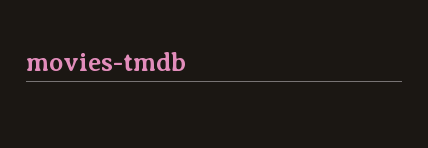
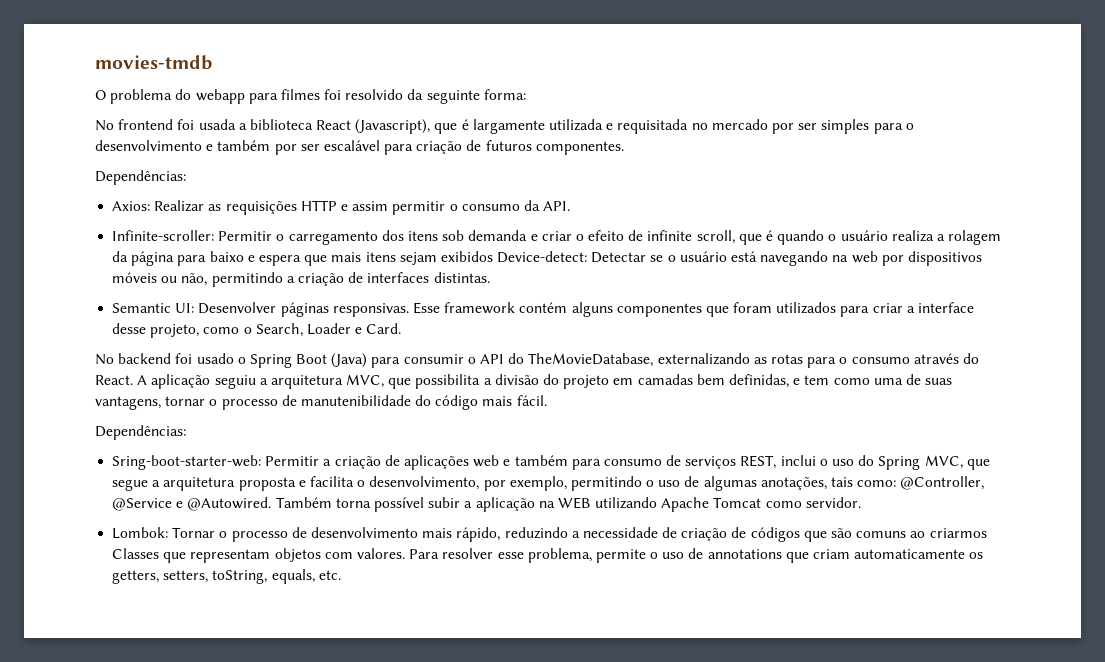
(186, 61) none -> [95,89,526,104] [95,119,914,134] [95,140,624,155] [95,170,186,185] [112,200,571,215] [112,230,1002,245] [112,251,982,266] [112,272,490,287] [112,302,975,317] [112,323,402,338] [95,353,979,368] [95,374,953,389] [95,395,547,410] [95,425,186,440] [112,455,990,470] [112,476,985,491] [112,497,861,512] [112,527,987,542] [112,548,984,563] [112,569,341,584] // O problema do webapp para filmes foi resolvido da seguinte forma: // No frontend foi usada a biblioteca React (Javascript), que é largamente utilizada e requisitada no mercado por ser simples para o desenvolvimento e também por ser escalável para criação de futuros componentes. // Dependências: // Axios: Realizar as requisições HTTP e assim permitir o consumo da API. // Infinite-scroller: Permitir o carregamento dos itens sob demanda e criar o efeito de infinite scroll, que é quando o usuário realiza a rolagem da página para baixo e espera que mais itens sejam exibidos Device-detect: Detectar se o usuário está navegando na web por dispositivos móveis ou não, permitindo a criação de interfaces distintas. // Semantic UI: Desenvolver páginas responsivas. Esse framework contém alguns componentes que foram utilizados para criar a interface desse projeto, como o Search, Loader e Card. // No backend foi usado o Spring Boot (Java) para consumir o API do TheMovieDatabase, externalizando as rotas para o consumo através do React. A aplicação seguiu a arquitetura MVC, que possibilita a divisão do projeto em camadas bem definidas, e tem como uma de suas vantagens, tornar o processo de manutenibilidade do código mais fácil. // Dependências: // Sring-boot-starter-web: Permitir a criação de aplicações web e também para consumo de serviços REST, inclui o uso do Spring MVC, que segue a arquitetura proposta e facilita o desenvolvimento, por exemplo, permitindo o uso de algumas anotações, tais como: @Controller, @Service e @Autowired. Também torna possível subir a aplicação na WEB utilizando Apache Tomcat como servidor. // Lombok: Tornar o processo de desenvolvimento mais rápido, reduzindo a necessidade de criação de códigos que são comuns ao criarmos Classes que representam objetos com valores. Para resolver esse problema, permite o uso de annotations que criam automaticamente os getters, setters, toString, equals, etc.

